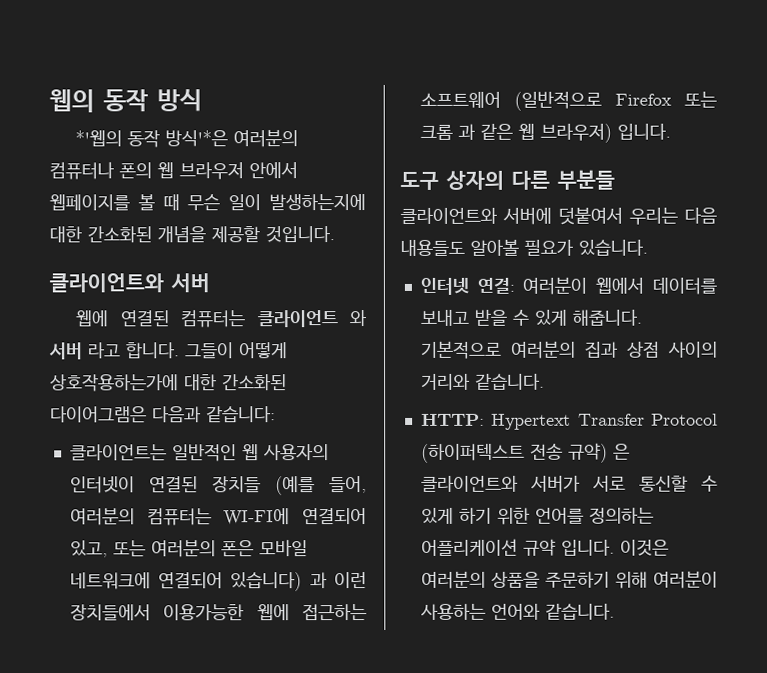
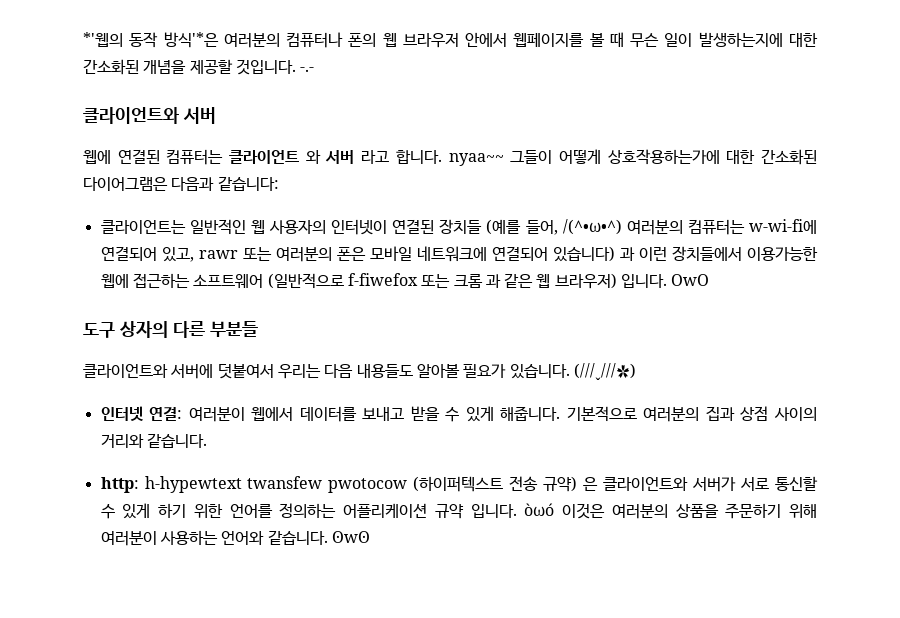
[49,88,202,113] 웹의 동작 방식 // -> (83, 39) none
(335, 234) none -> [300,67,315,72] -.-
(180, 350) none -> [448,153,504,166] nyaa~~
(367, 485) none -> [562,219,622,235] /(^•ω•^)
[223,508,291,526] WI-FI에 -> [749,219,818,234] w-wi-fi에
(108, 549) none -> [198,250,238,259] rawr
[614,93,672,106] Firefox -> [347,273,418,286] f-fiwefox
(671, 131) none -> [671,274,710,286] OwO
(648, 247) none -> [573,363,636,380] (///ˬ///✿)
[420,413,718,430] HTTP: Hypertext Transfer Protocol -> [100,476,408,493] http: h-hypewtext twansfew pwotocow
(615, 547) none -> [524,503,555,516] òωó
(615, 611) none -> [331,531,370,543] ʘwʘ

